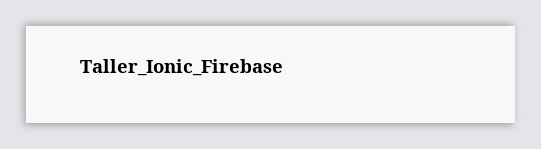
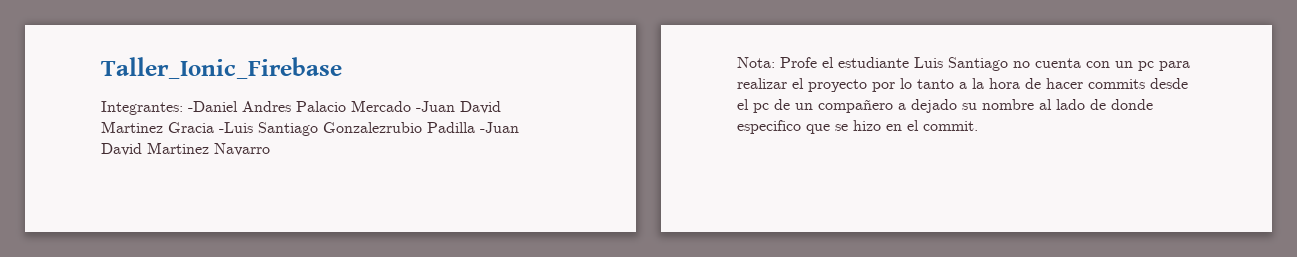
(283, 67) none -> [101,100,501,115] [101,121,519,136] [101,142,270,156] [737,57,1190,71] [737,78,1188,92] [737,99,1153,113] [737,120,978,134] // Integrantes: -Daniel Andres Palacio Mercado -Juan David Martinez Gracia -Luis Santiago Gonzalezrubio Padilla -Juan David Martinez Navarro // Nota: Profe el estudiante Luis Santiago no cuenta con un pc para realizar el proyecto por lo tanto a la hora de hacer commits desde el pc de un compañero a dejado su nombre al lado de donde especifico que se hizo en el commit.

